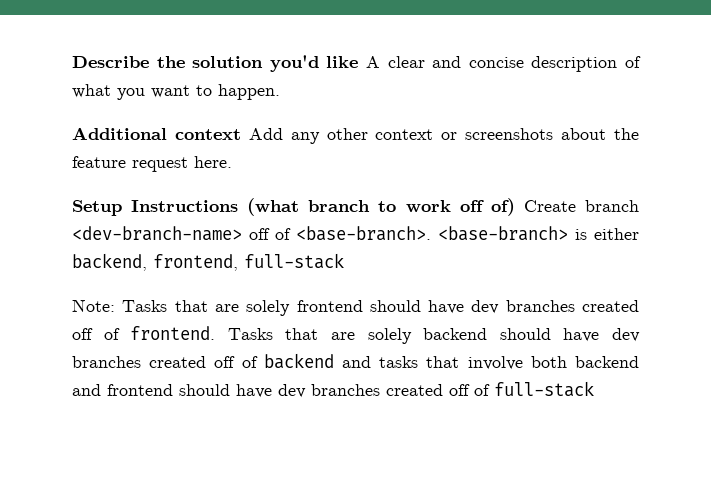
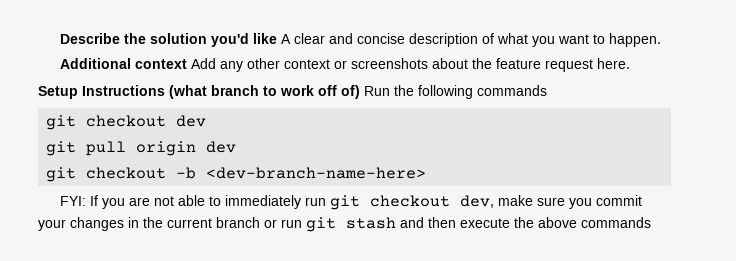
[523,200,639,212] [72,226,639,241] [72,253,344,271] [72,299,639,316] [72,326,641,344] [72,353,639,370] [72,381,594,398] Create branch <dev-branch-name> off of <base-branch>. <base-branch> is either backend, frontend, full-stack // Note: Tasks that are solely frontend should have dev branches created off of frontend. Tasks that are solely backend should have dev branches created off of backend and tasks that involve both backend and frontend should have dev branches created off of full-stack -> [364,85,547,99] [46,115,207,130] [46,141,237,156] [46,167,427,182] [59,195,642,210] [38,217,651,232] Run the following commands // git checkout dev // git pull origin dev // git checkout -b <dev-branch-name-here> // FYI: If you are not able to immediately run git checkout dev, make sure you commit your changes in the current branch or run git stash and then execute the above commands

